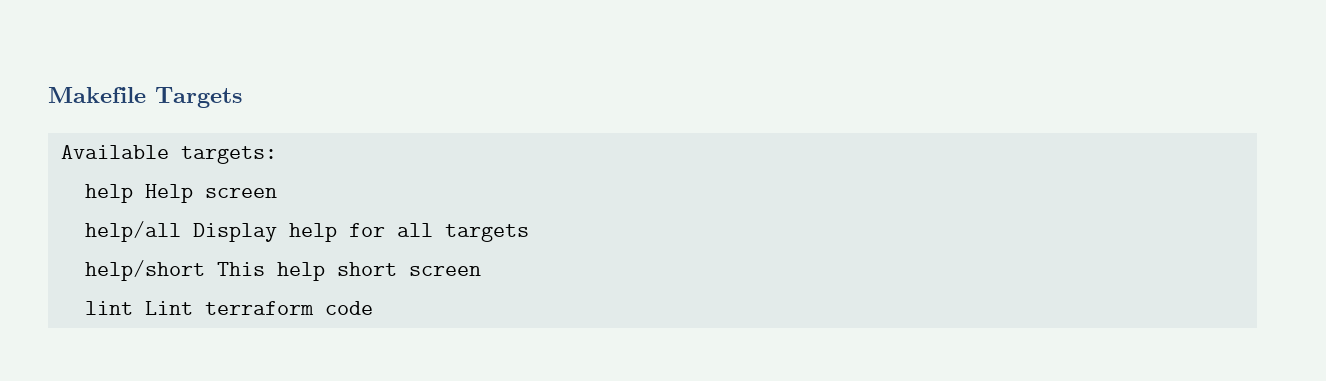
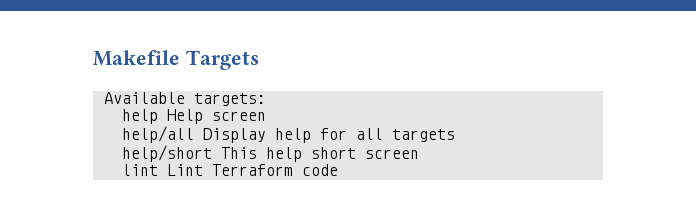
[204,301,314,315] terraform -> [212,164,294,176] Terraform

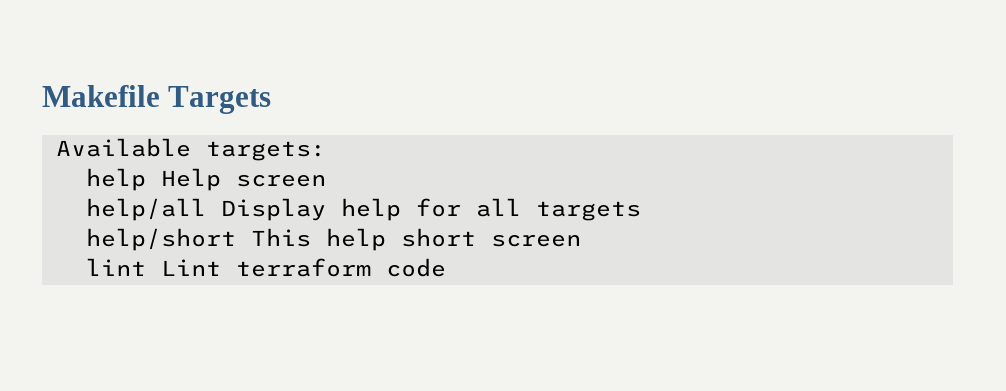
[212,164,294,176] Terraform -> [235,258,371,277] terraform

